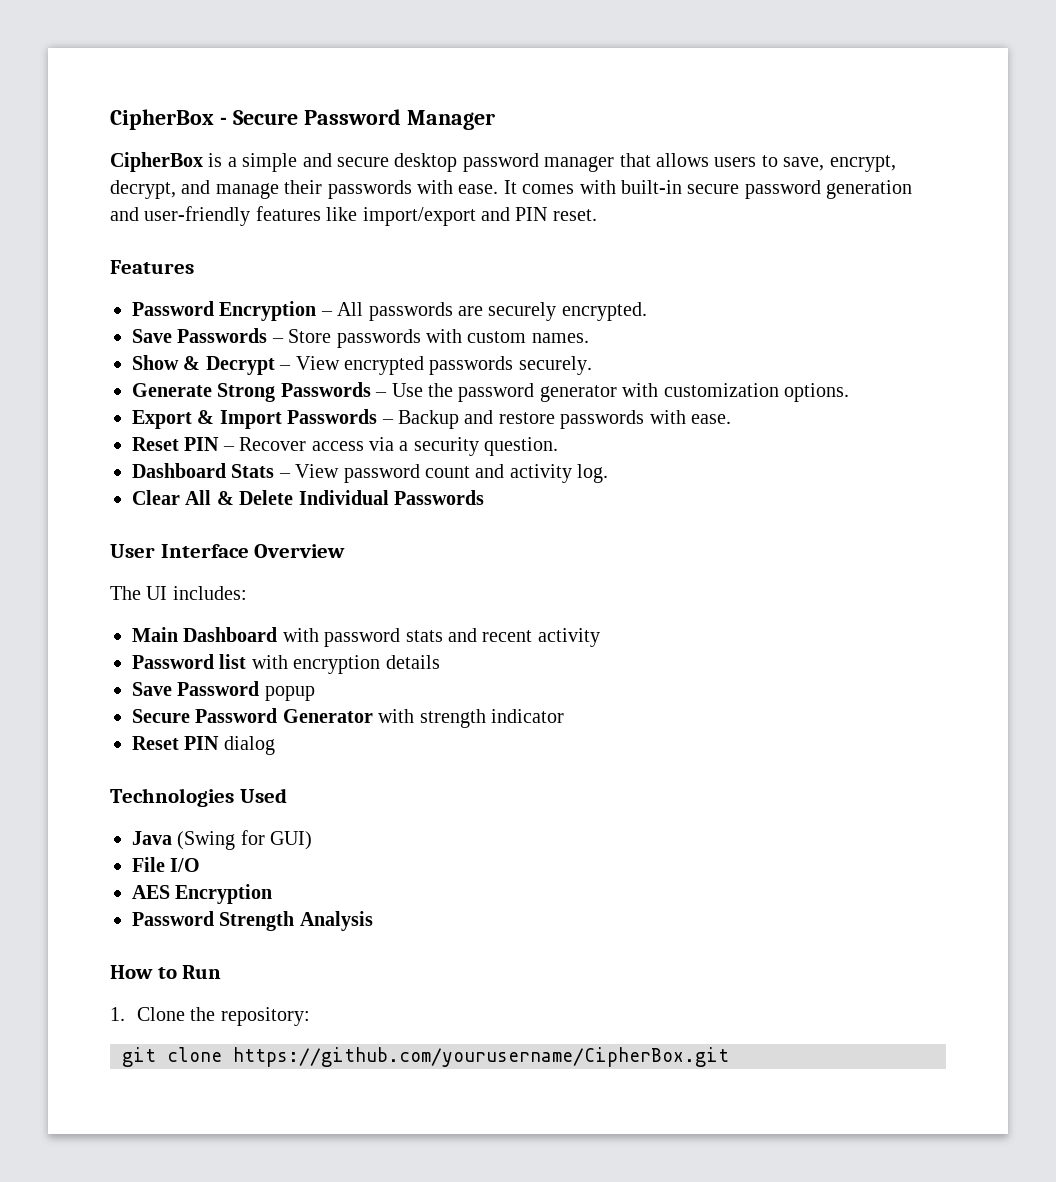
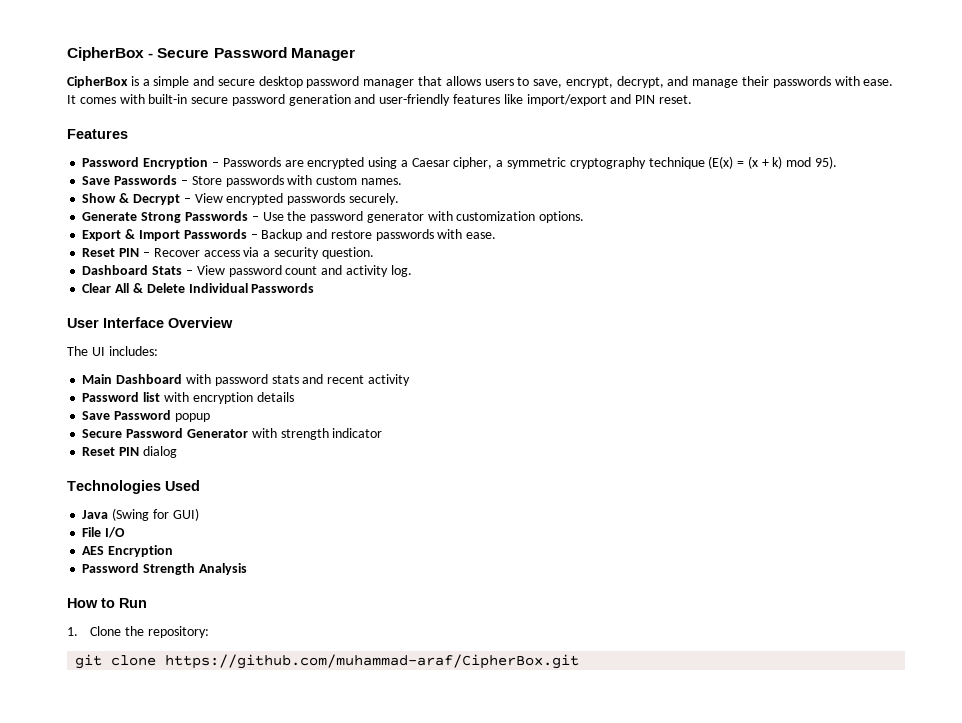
[337,302,647,321] All passwords are securely encrypted. -> [222,156,837,169] Passwords are encrypted using a Caesar cipher, a symmetric cryptography technique (E(x) = (x + k) mod 95).
[233,1047,729,1067] https://github.com/yourusername/CipherBox.git -> [165,654,580,669] https://github.com/muhammad-araf/CipherBox.git

